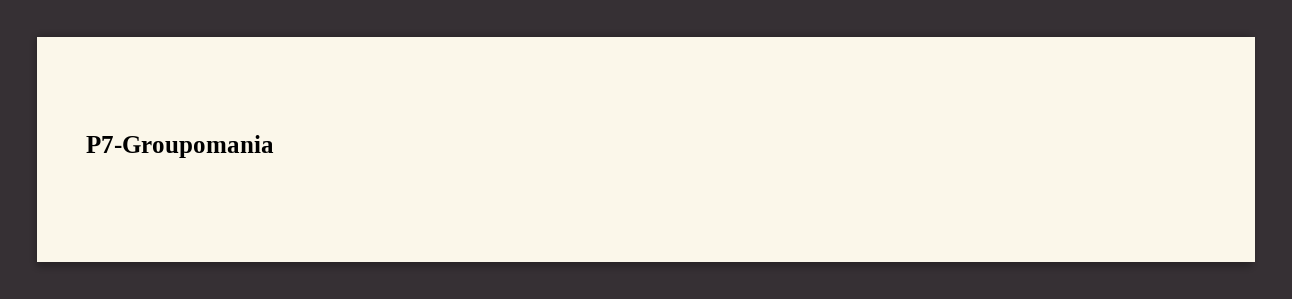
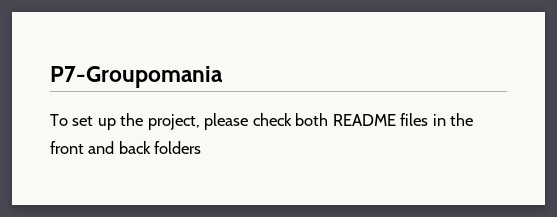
(274, 146) none -> [50,113,473,130] [50,141,202,154] // To set up the project, please check both README files in the front and back folders

